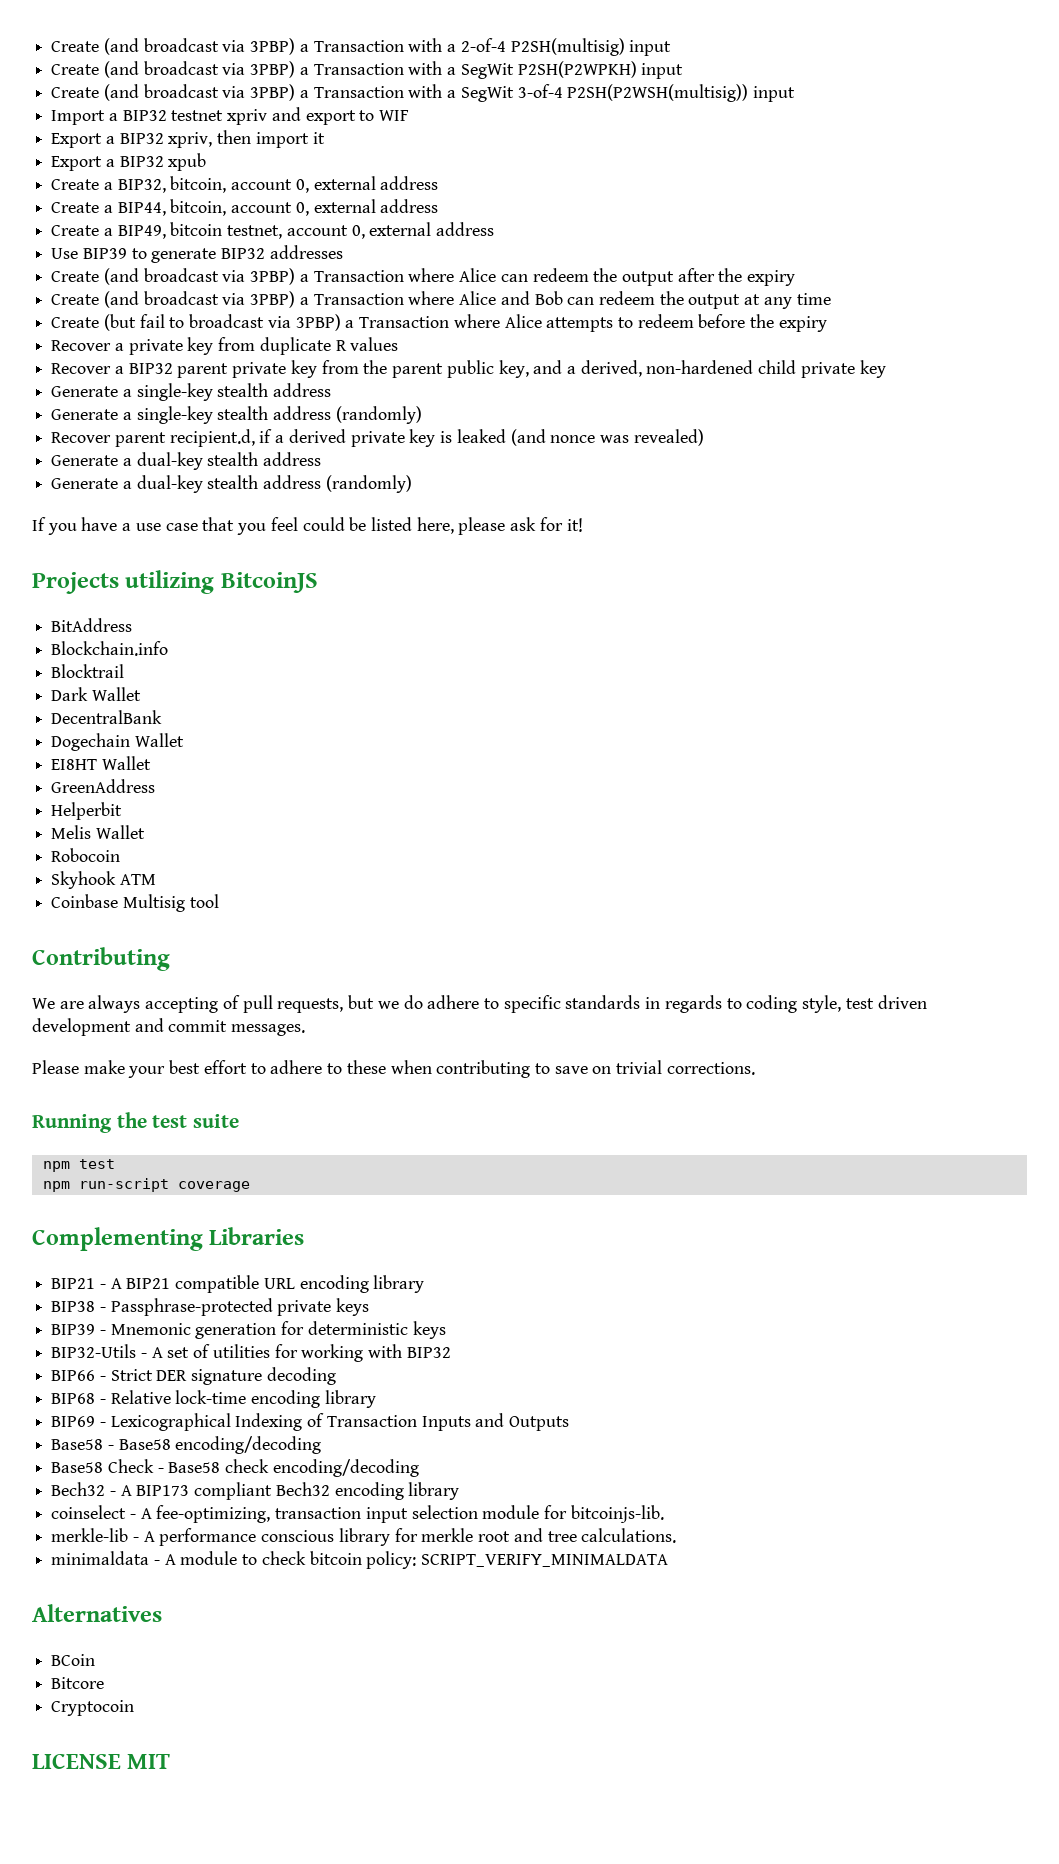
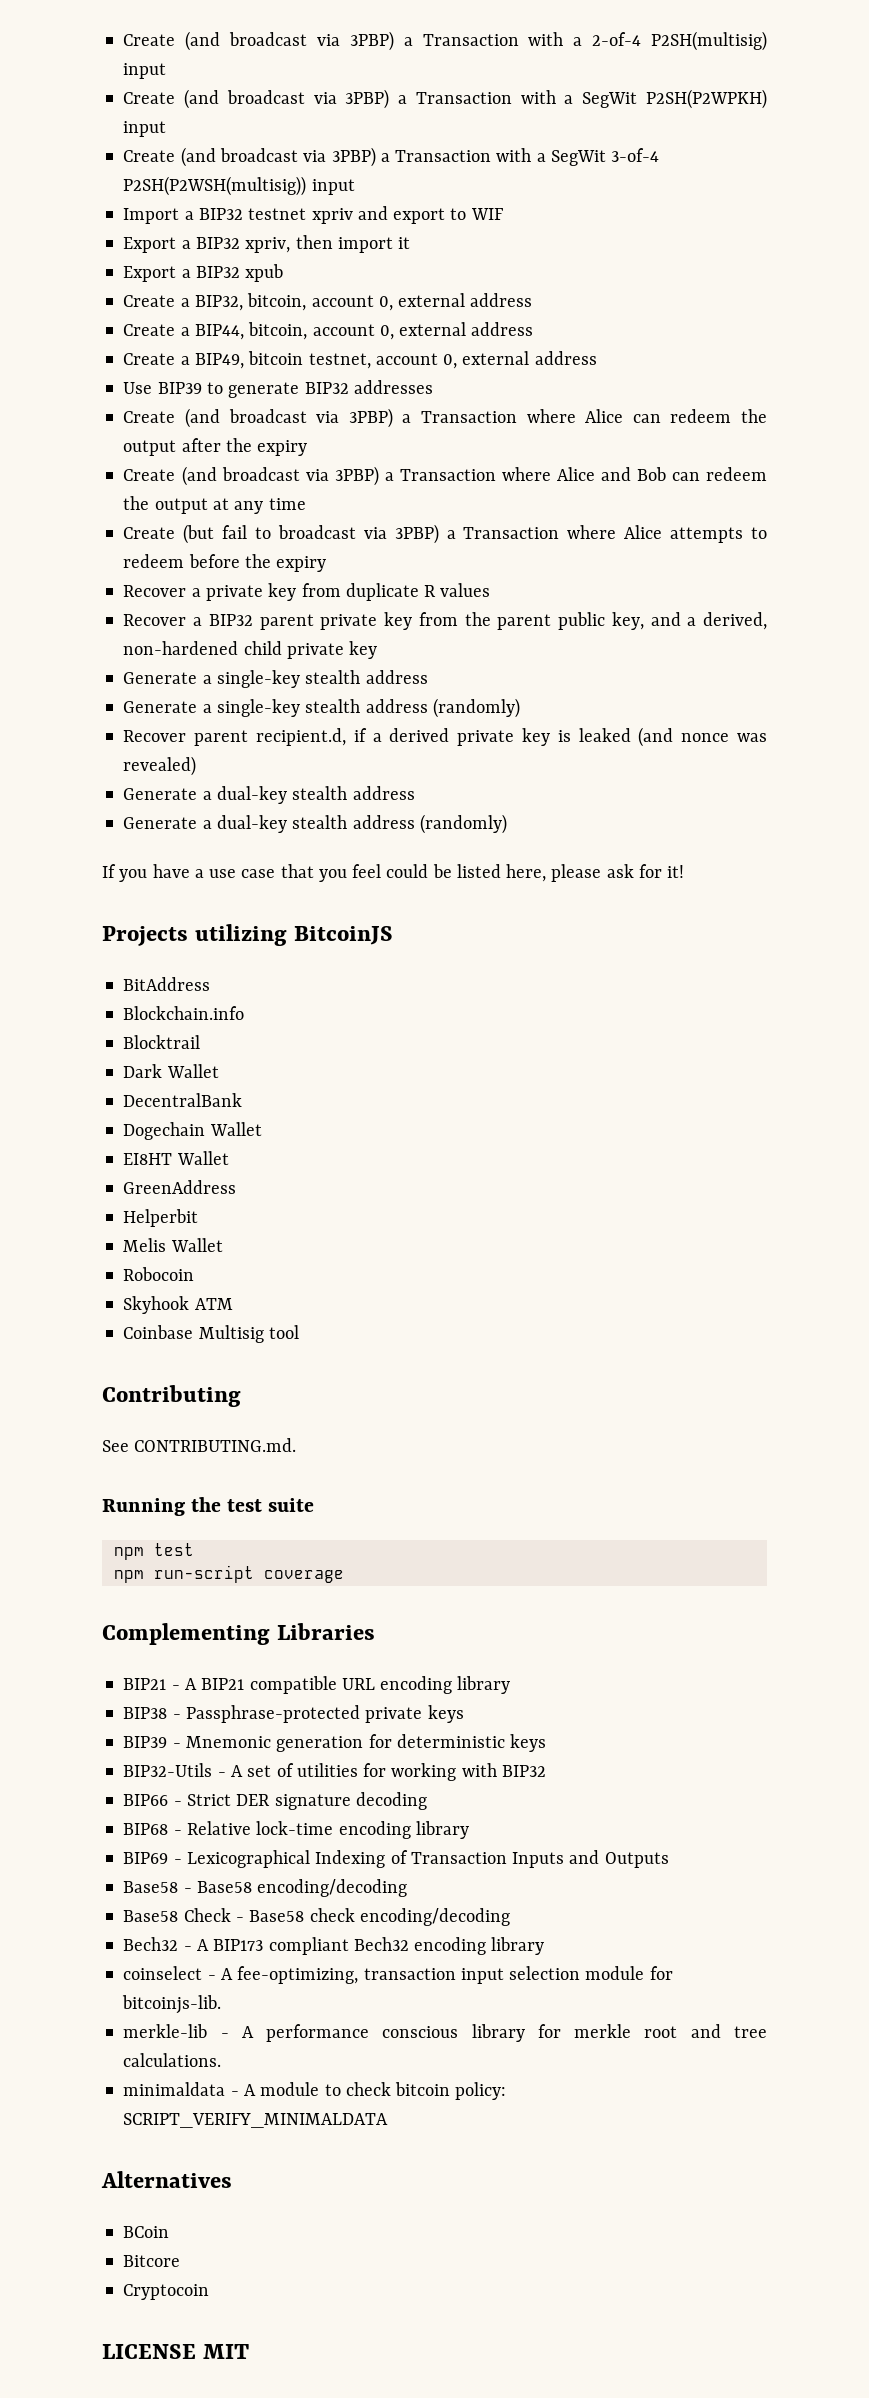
[32,995,927,1013] [32,1018,306,1036] [32,1060,755,1078] We are always accepting of pull requests, but we do adhere to specific standards in regards to coding style, test driven development and commit messages. // Please make your best effort to adhere to these when contributing to save on trivial corrections. -> [102,1438,297,1452] See CONTRIBUTING.md.

